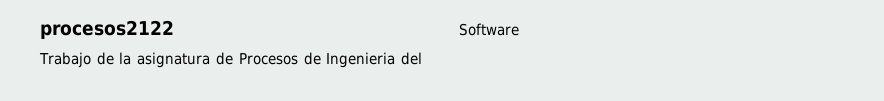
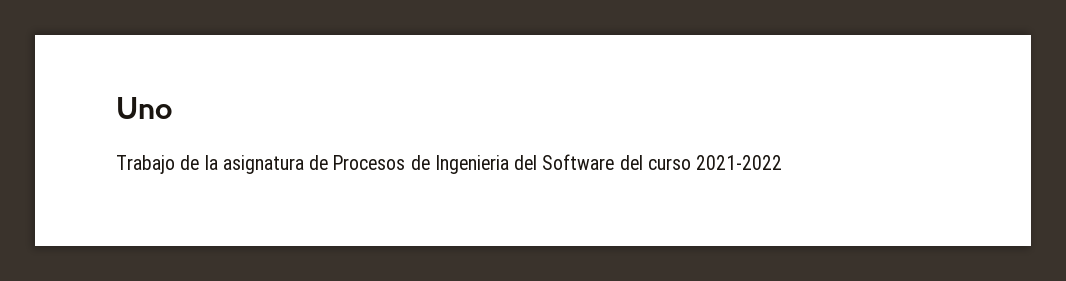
[40,20,174,39] procesos2122 -> [116,97,172,119] Uno
(519, 29) none -> [619,155,783,170] del curso 2021-2022

